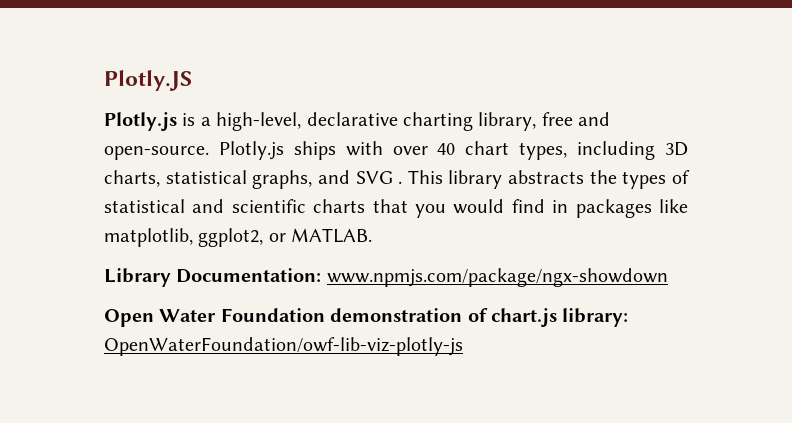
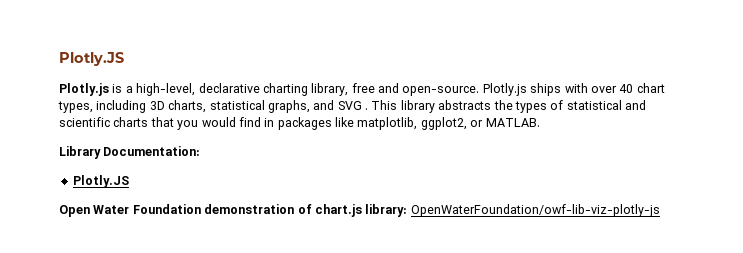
[326,268,668,287] www.npmjs.com/package/ngx-showdown -> [72,175,129,188] // Plotly.JS

